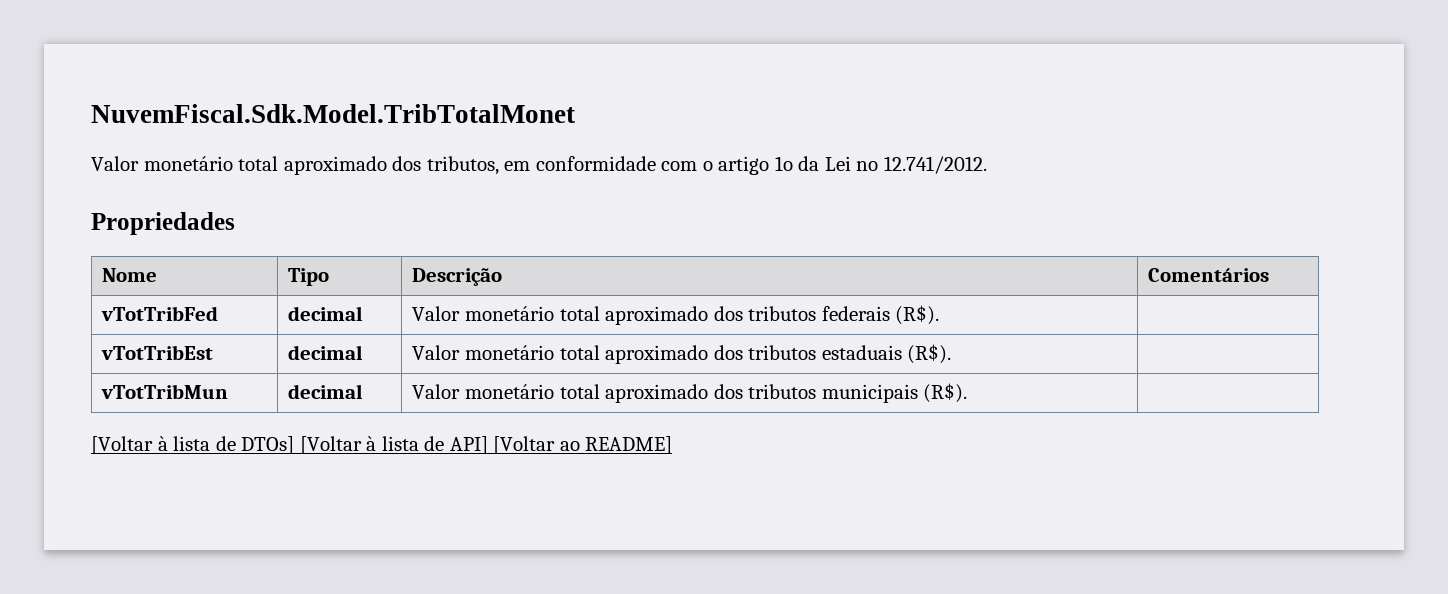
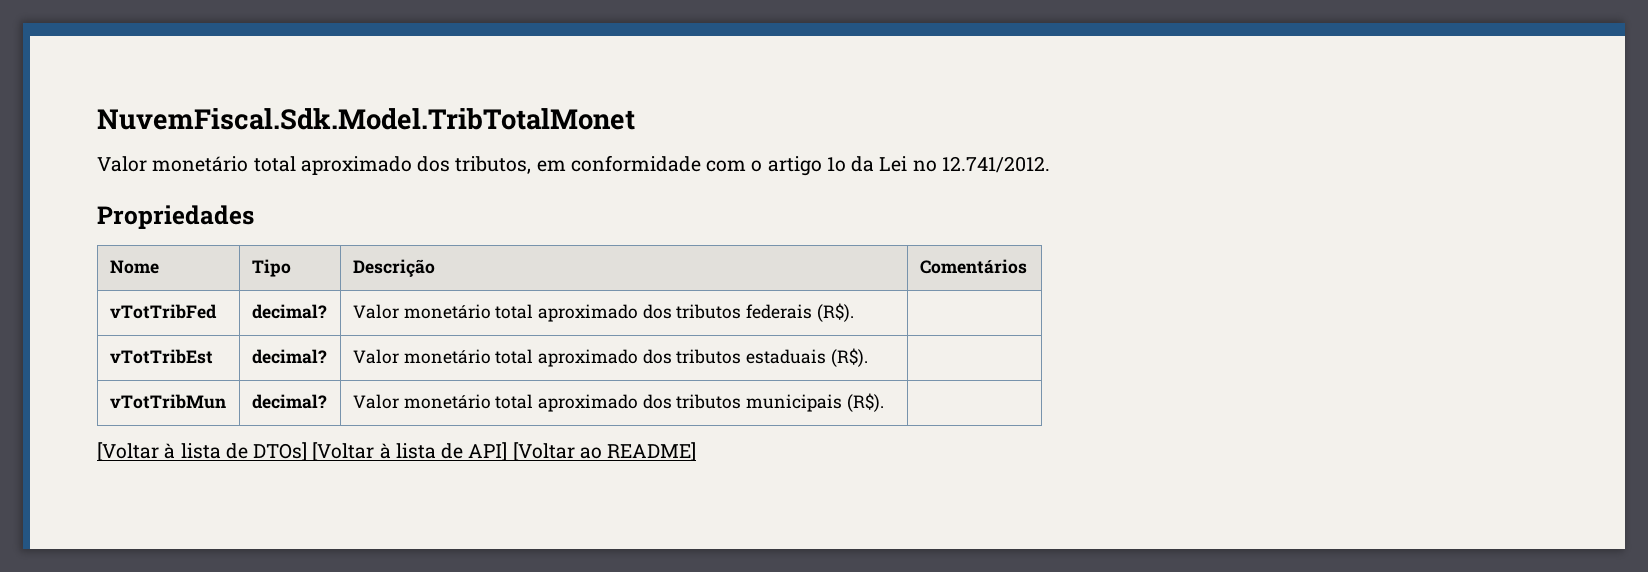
[288,306,364,321] decimal -> [251,304,327,319] decimal?
[288,345,364,360] decimal -> [251,349,327,364] decimal?
[288,384,364,399] decimal -> [251,394,327,409] decimal?

